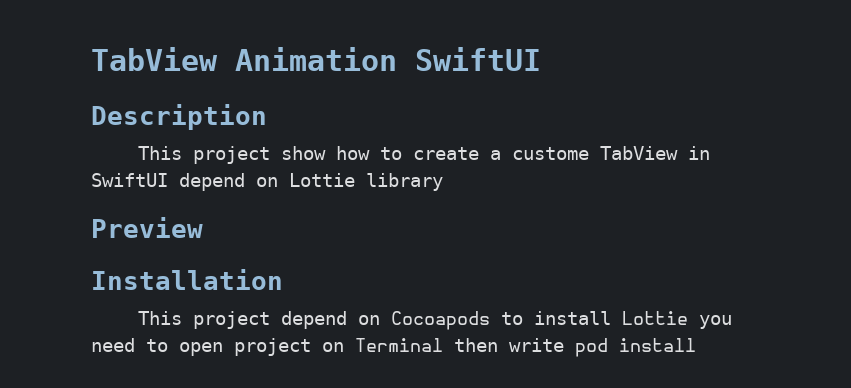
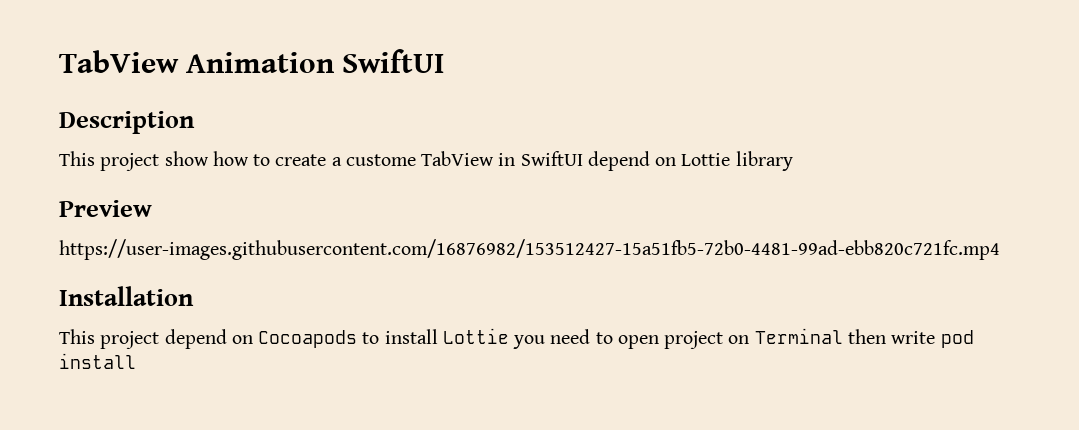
(203, 227) none -> [59,239,1000,260] // https://user-images.githubusercontent.com/16876982/153512427-15a51fb5-72b0-4481-99ad-ebb820c721fc.mp4

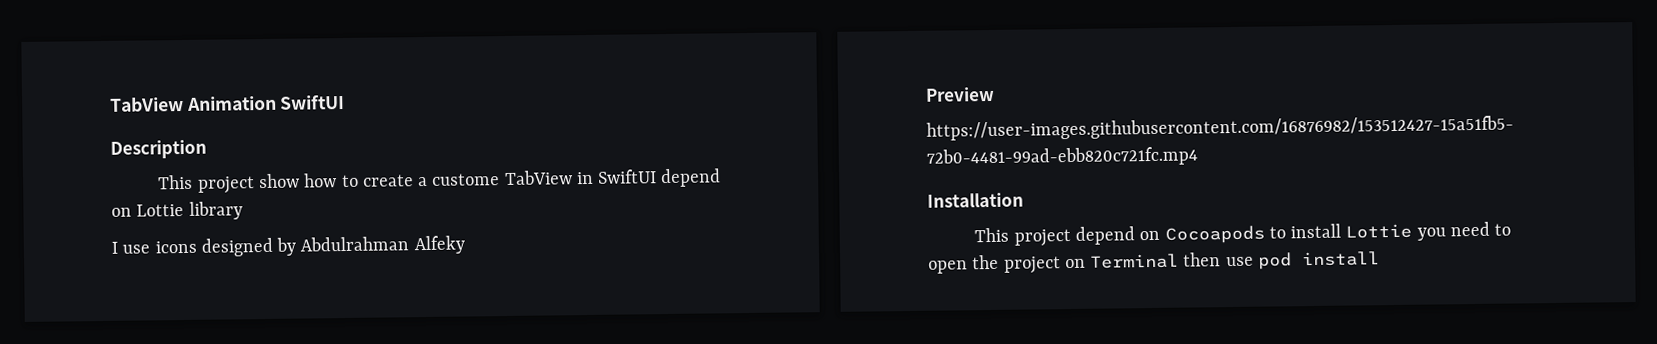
(793, 161) none -> [111,235,465,257] // I use icons designed by Abdulrahman Alfeky
(659, 342) none -> [972,254,1000,270] the
[891,331,936,344] write -> [1225,256,1254,267] use

